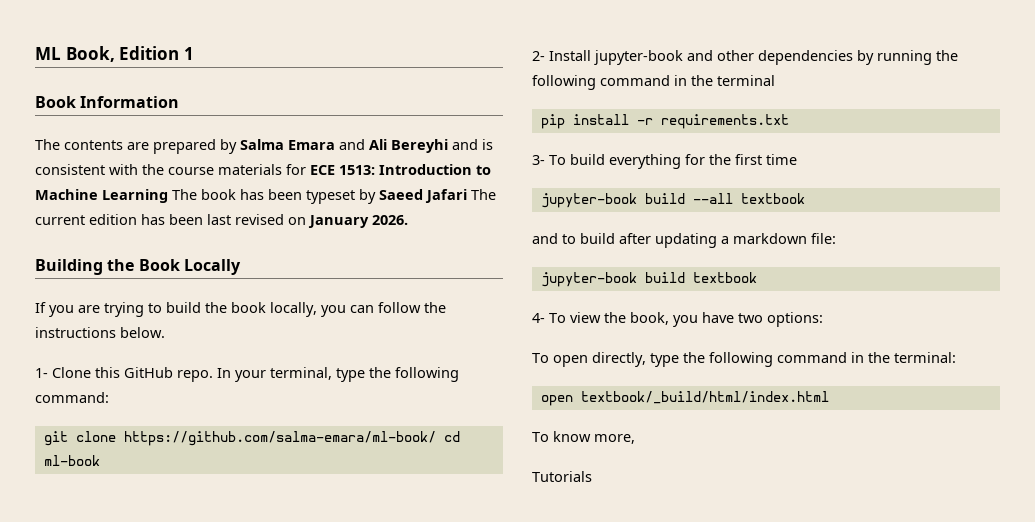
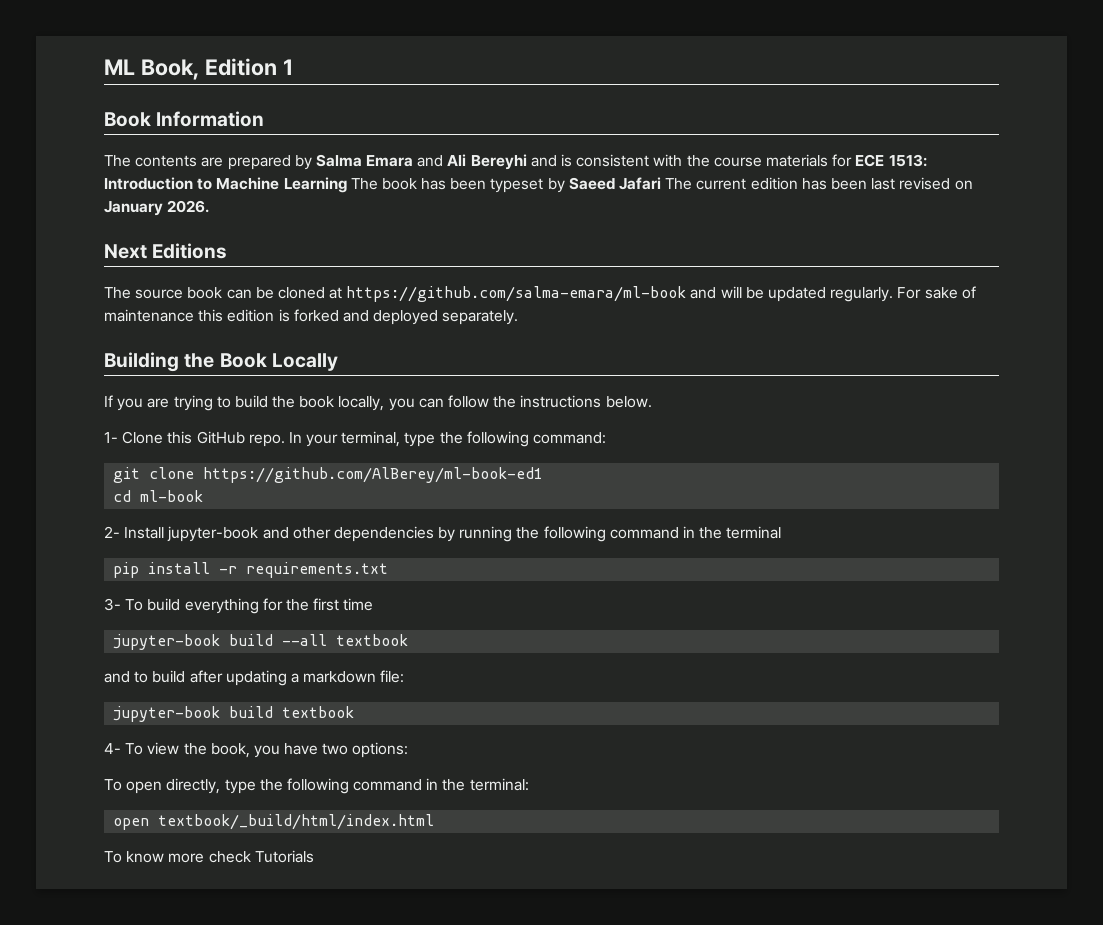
(408, 220) none -> [104,243,228,259] [104,286,976,302] [104,309,519,325] // Next Editions // The source book can be cloned at https://github.com/salma-emara/ml-book and will be updated regularly. For sake of maintenance this edition is forked and deployed separately.
[123,431,436,446] https://github.com/salma-emara/ml-book/ -> [203,467,544,483] https://github.com/AlBerey/ml-book-ed1 //
[594,434,635,444] more, // -> [168,851,251,863] more check

